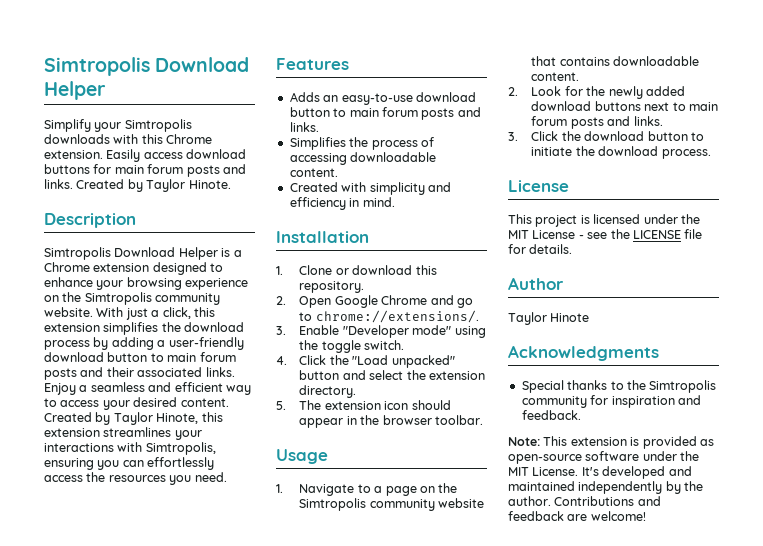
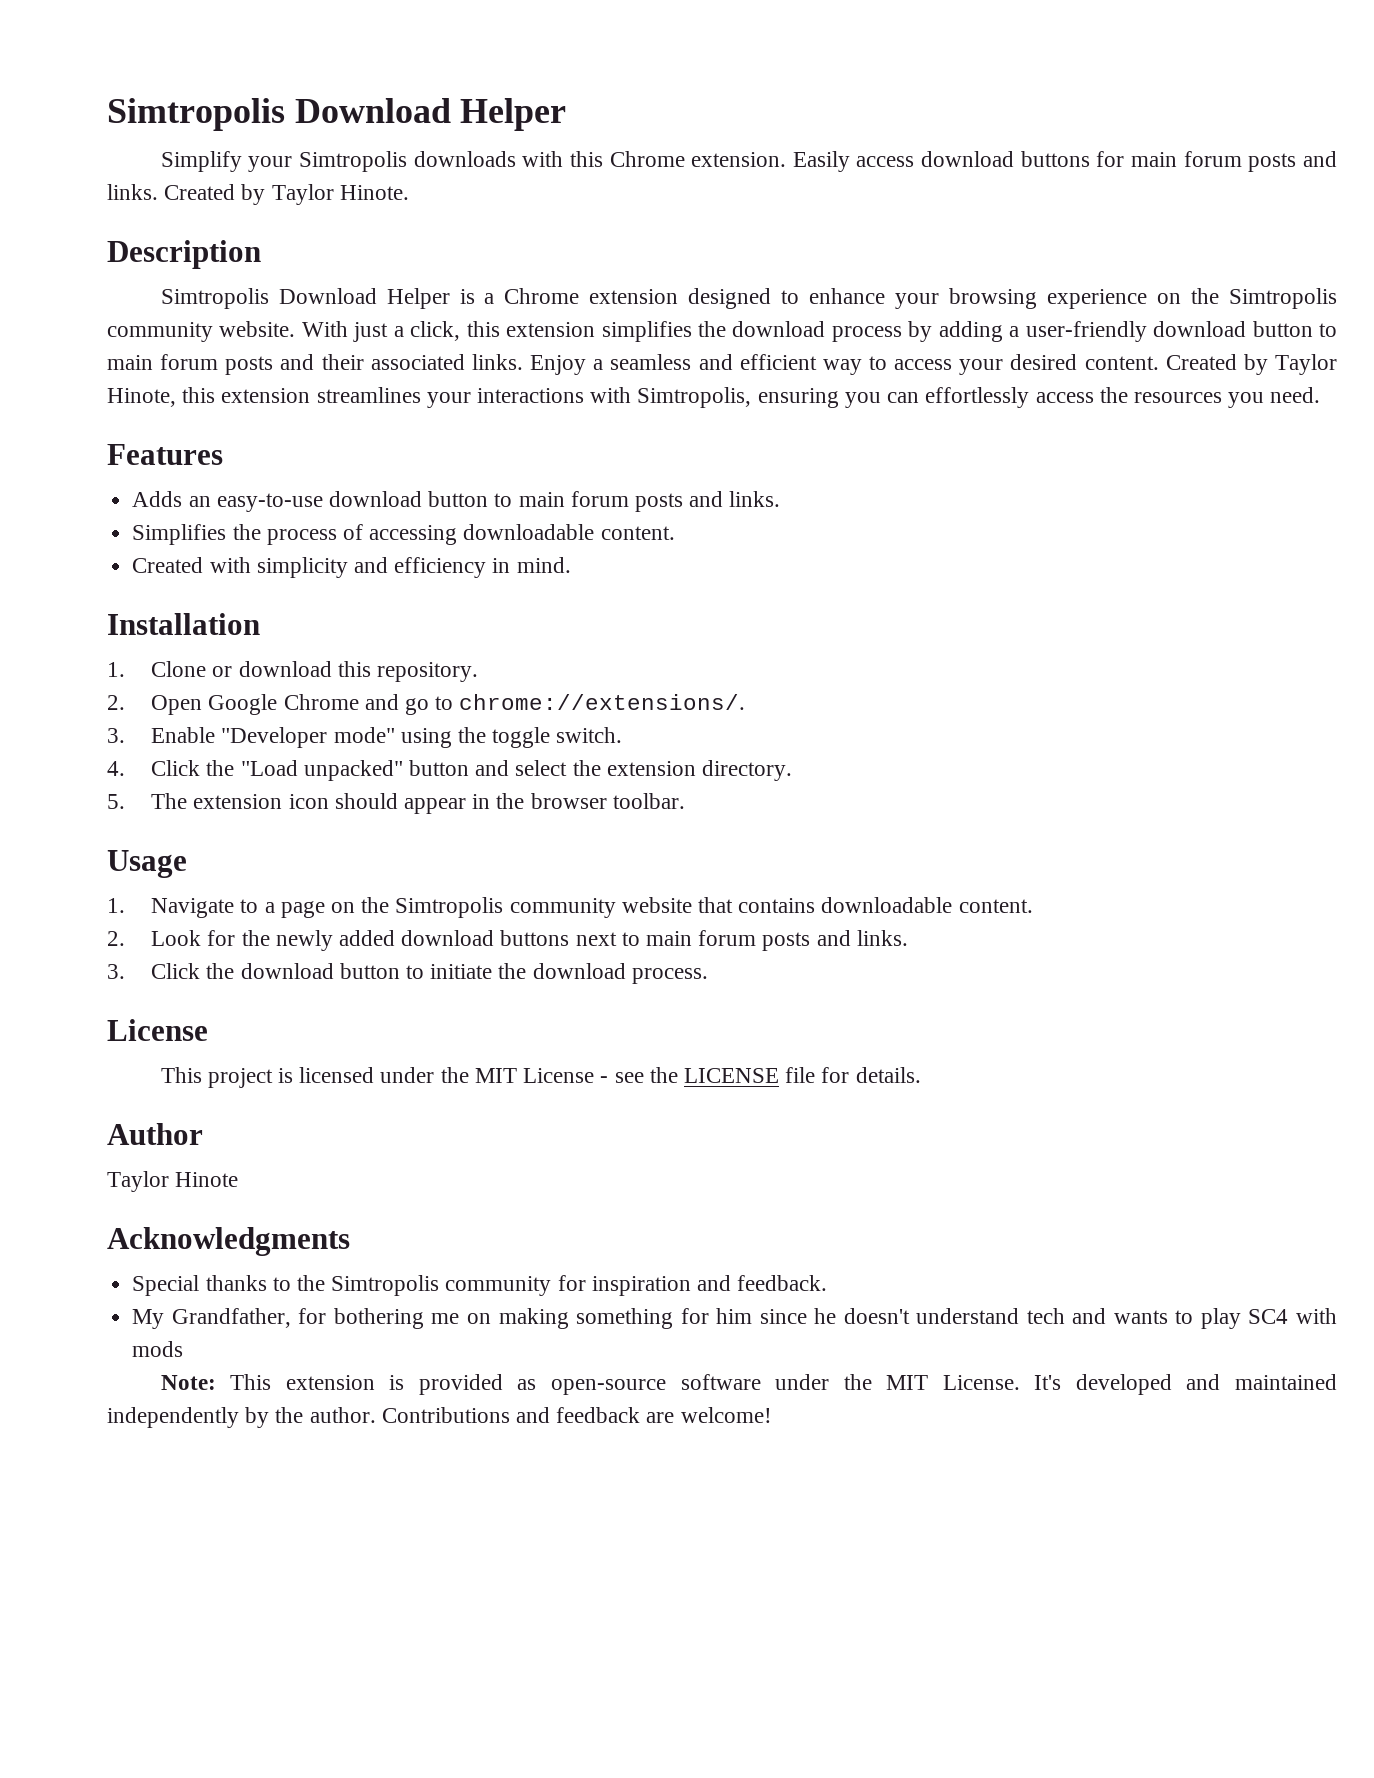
(581, 415) none -> [132,1308,1337,1329] [132,1341,184,1357] // My Grandfather, for bothering me on making something for him since he doesn't understand tech and wants to play SC4 with mods

